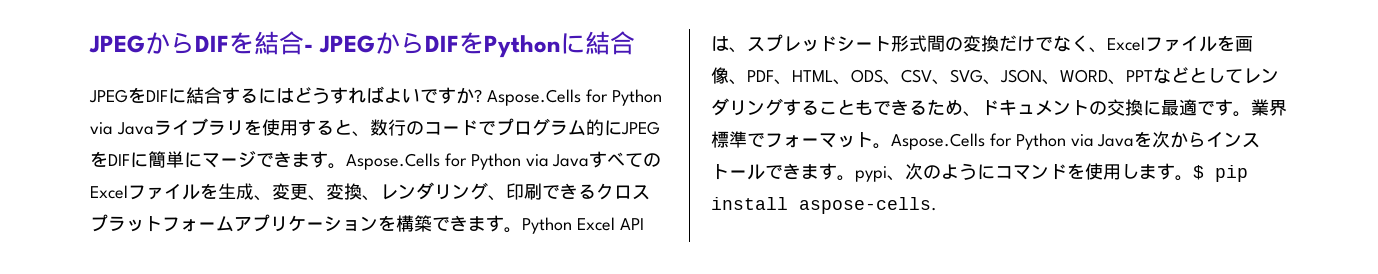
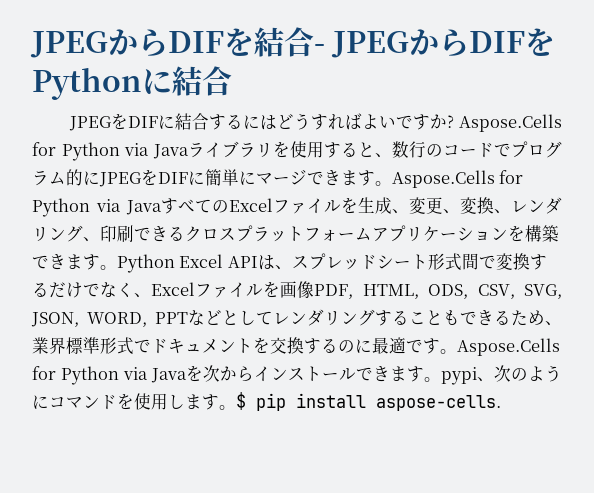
[945,35,999,52] の変換 -> [478,253,547,270] [32,282,49,297] で変換する
[729,69,1126,85] 、PDF、HTML、ODS、CSV、SVG、JSON、WORD、 -> [314,284,562,299] [31,312,147,327] PDF, HTML, ODS, CSV, SVG, JSON, WORD,
[981,99,1287,117] [711,131,873,148] ドキュメントの交換に最適です。業界標準でフォーマット -> [32,337,440,355] 業界標準形式でドキュメントを交換するのに最適です

